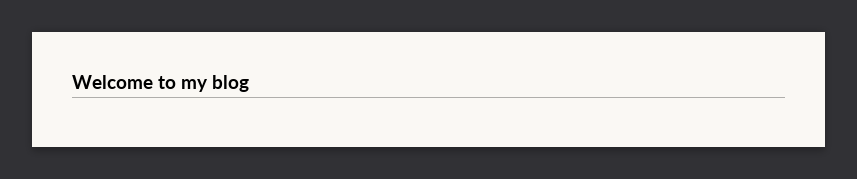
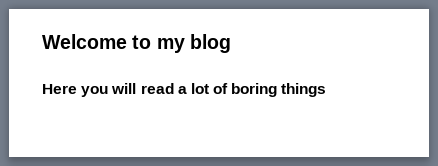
(250, 83) none -> [42,83,327,97] // Here you will read a lot of boring things

